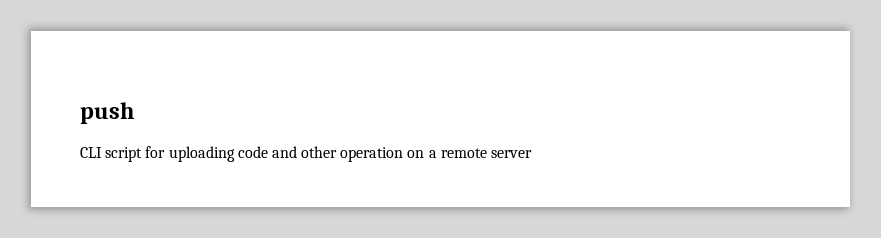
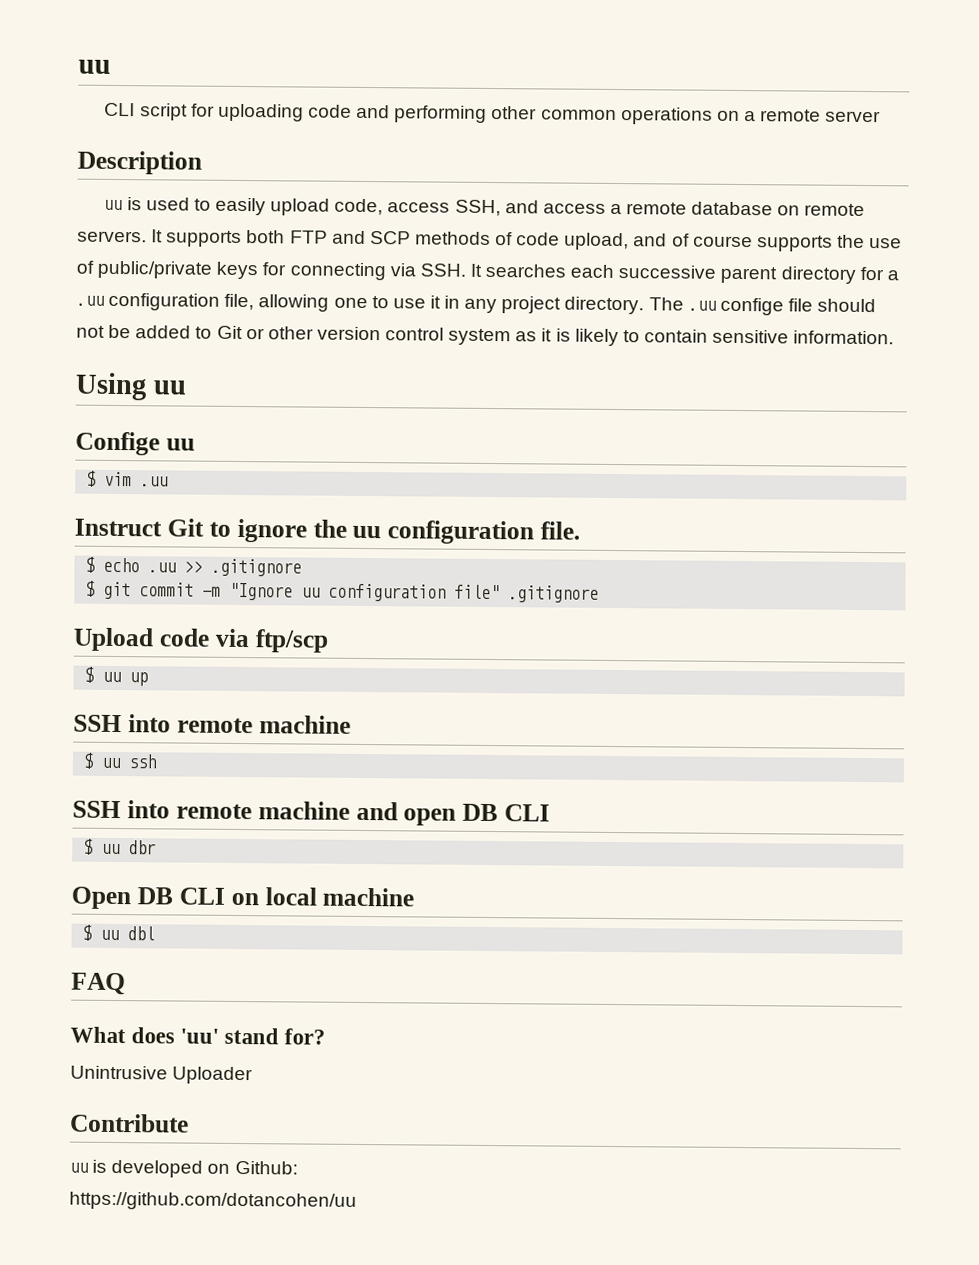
[80,102,134,124] push -> [78,59,111,74] uu
[301,146,404,162] other operation -> [394,105,713,125] performing other common operations
(533, 154) none -> [77,150,202,175] [103,197,866,217] [77,229,903,252] [76,260,899,284] [76,292,877,316] [76,324,895,347] [75,372,187,401] [75,431,195,456] [86,470,169,487] [74,518,581,545] [85,556,303,577] [85,580,600,603] [73,627,329,653] [84,666,149,687] [73,714,351,734] [83,752,158,769] [72,800,551,826] [83,838,157,855] [71,886,415,910] [82,924,156,941] [71,972,126,996] [70,1026,326,1045] [70,1065,254,1085] [69,1113,189,1133] [69,1159,298,1178] [69,1191,357,1211] // Description // uu is used to easily upload code, access SSH, and access a remote database on remote servers. It supports both FTP and SCP methods of code upload, and of course supports the use of public/private keys for connecting via SSH. It searches each successive parent directory for a .uu configuration file, allowing one to use it in any project directory. The .uu confige file should not be added to Git or other version control system as it is likely to contain sensitive information. // Using uu // Confige uu // $ vim .uu // Instruct Git to ignore the uu configuration file. // $ echo .uu >> .gitignore // $ git commit -m "Ignore uu configuration file" .gitignore // Upload code via ftp/scp // $ uu up // SSH into remote machine // $ uu ssh // SSH into remote machine and open DB CLI // $ uu dbr // Open DB CLI on local machine // $ uu dbl // FAQ // What does 'uu' stand for? // Unintrusive Uploader // Contribute // uu is developed on Github: // https://github.com/dotancohen/uu

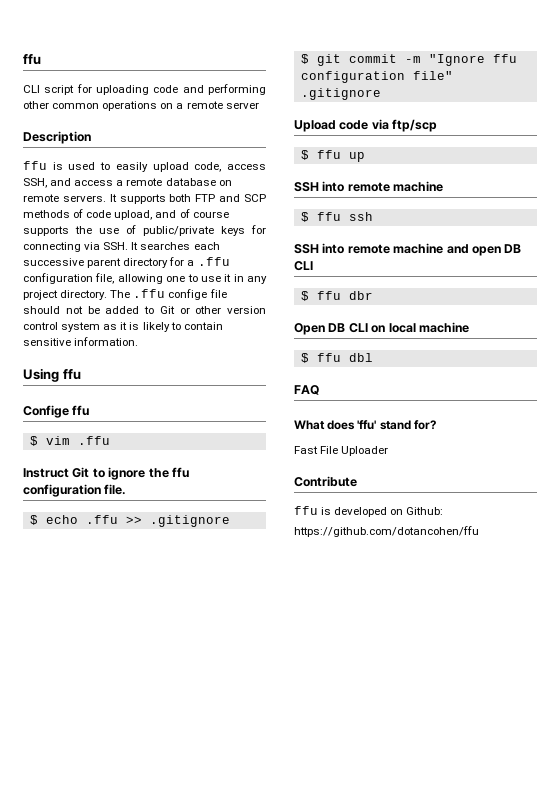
[78,59,111,74] uu -> [23,54,41,65] ffu
[103,199,123,211] uu -> [23,161,47,170] ffu
[76,295,104,306] .uu -> [197,257,230,266] .ffu
[687,300,716,311] .uu -> [133,289,166,298] .ffu
[152,380,187,395] uu -> [62,369,81,380] ffu
[165,438,195,451] uu -> [72,405,90,416] ffu
[140,476,169,487] .uu -> [77,436,110,445] .ffu
[352,525,382,539] uu -> [171,467,189,478] ffu
[148,562,177,573] .uu -> [85,515,118,524] .ffu
[301,587,321,598] uu -> [492,54,517,63] ffu
[102,671,122,683] uu -> [316,150,341,159] ffu
[101,757,121,769] uu -> [316,212,341,221] ffu
[101,843,121,855] uu -> [316,291,341,300] ffu
[100,929,120,941] uu -> [316,353,341,362] ffu
[180,1028,220,1044] 'uu' -> [357,420,377,430] 'ffu'
[70,1065,168,1080] Unintrusive -> [294,446,339,454] Fast File
[69,1162,88,1173] uu -> [294,506,318,515] ffu
[69,1191,357,1211] https://github.com/dotancohen/uu -> [294,526,479,537] https://github.com/dotancohen/ffu

